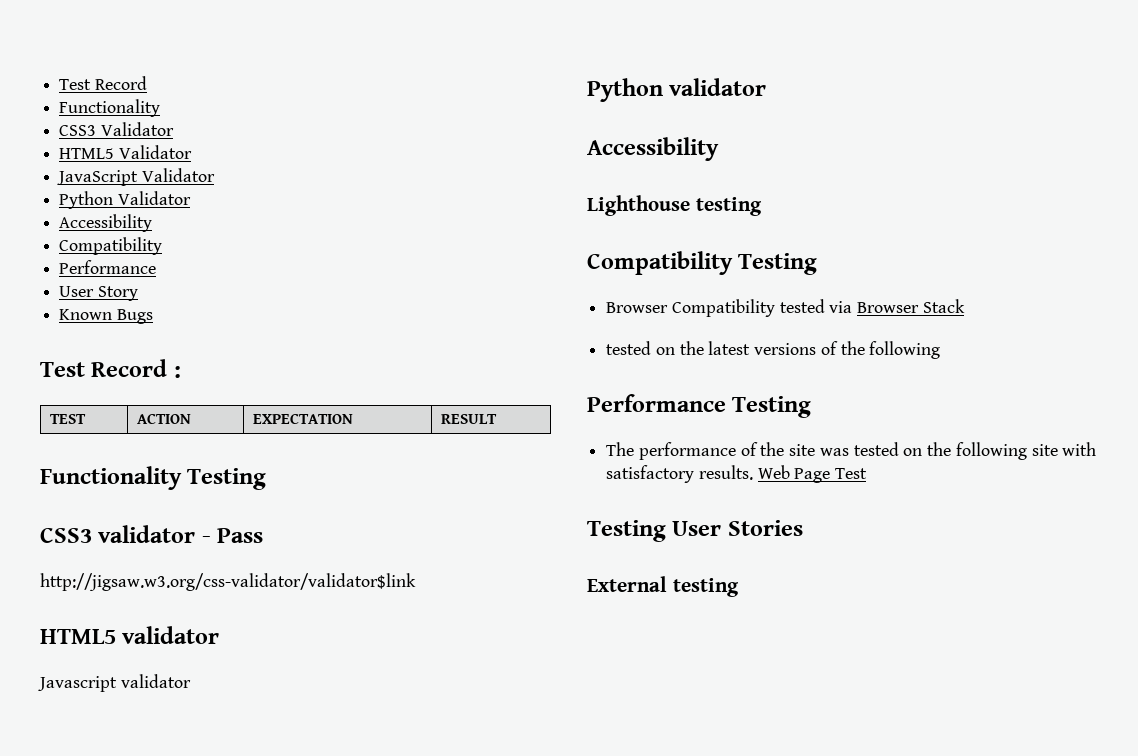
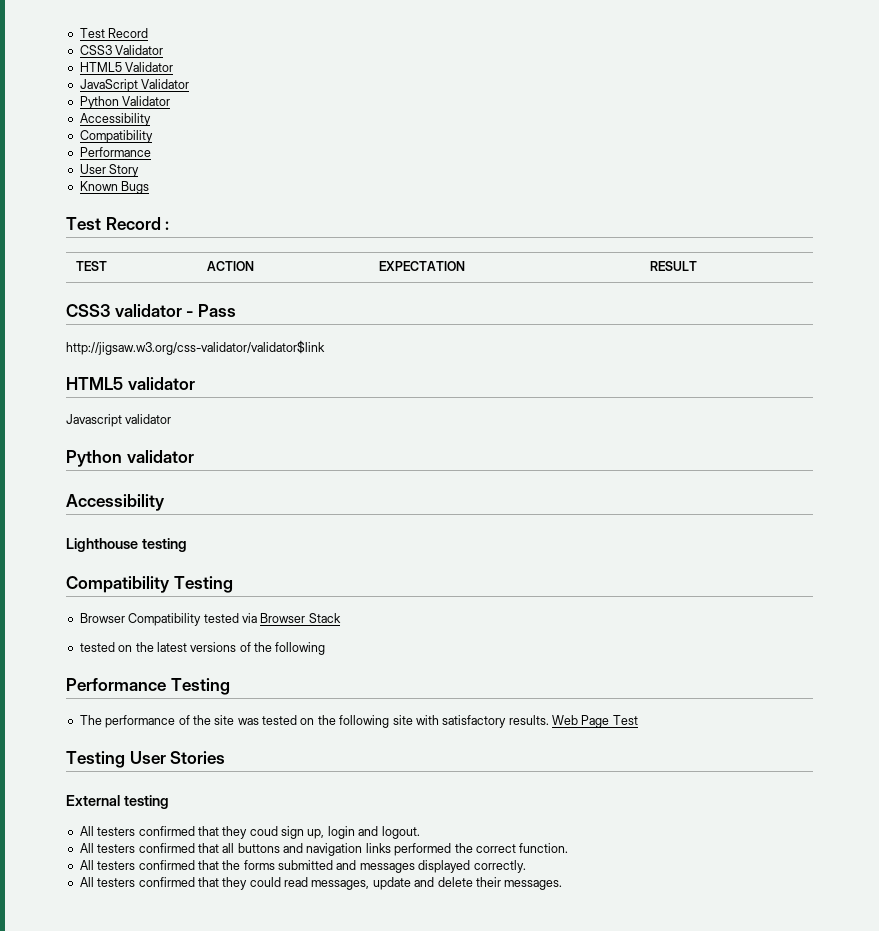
[59,76,147,90] [59,99,161,117] Test Record // Functionality -> [79,28,149,38] Test Record
[40,466,267,490] // Functionality Testing -> (697, 266) none
(739, 587) none -> [79,826,420,839] [79,843,569,856] [79,860,526,873] [79,877,563,890] // All testers confirmed that they coud sign up, login and logout. // All testers confirmed that all buttons and navigation links performed the correct function. // All testers confirmed that the forms submitted and messages displayed correctly. // All testers confirmed that they could read messages, update and delete their messages.

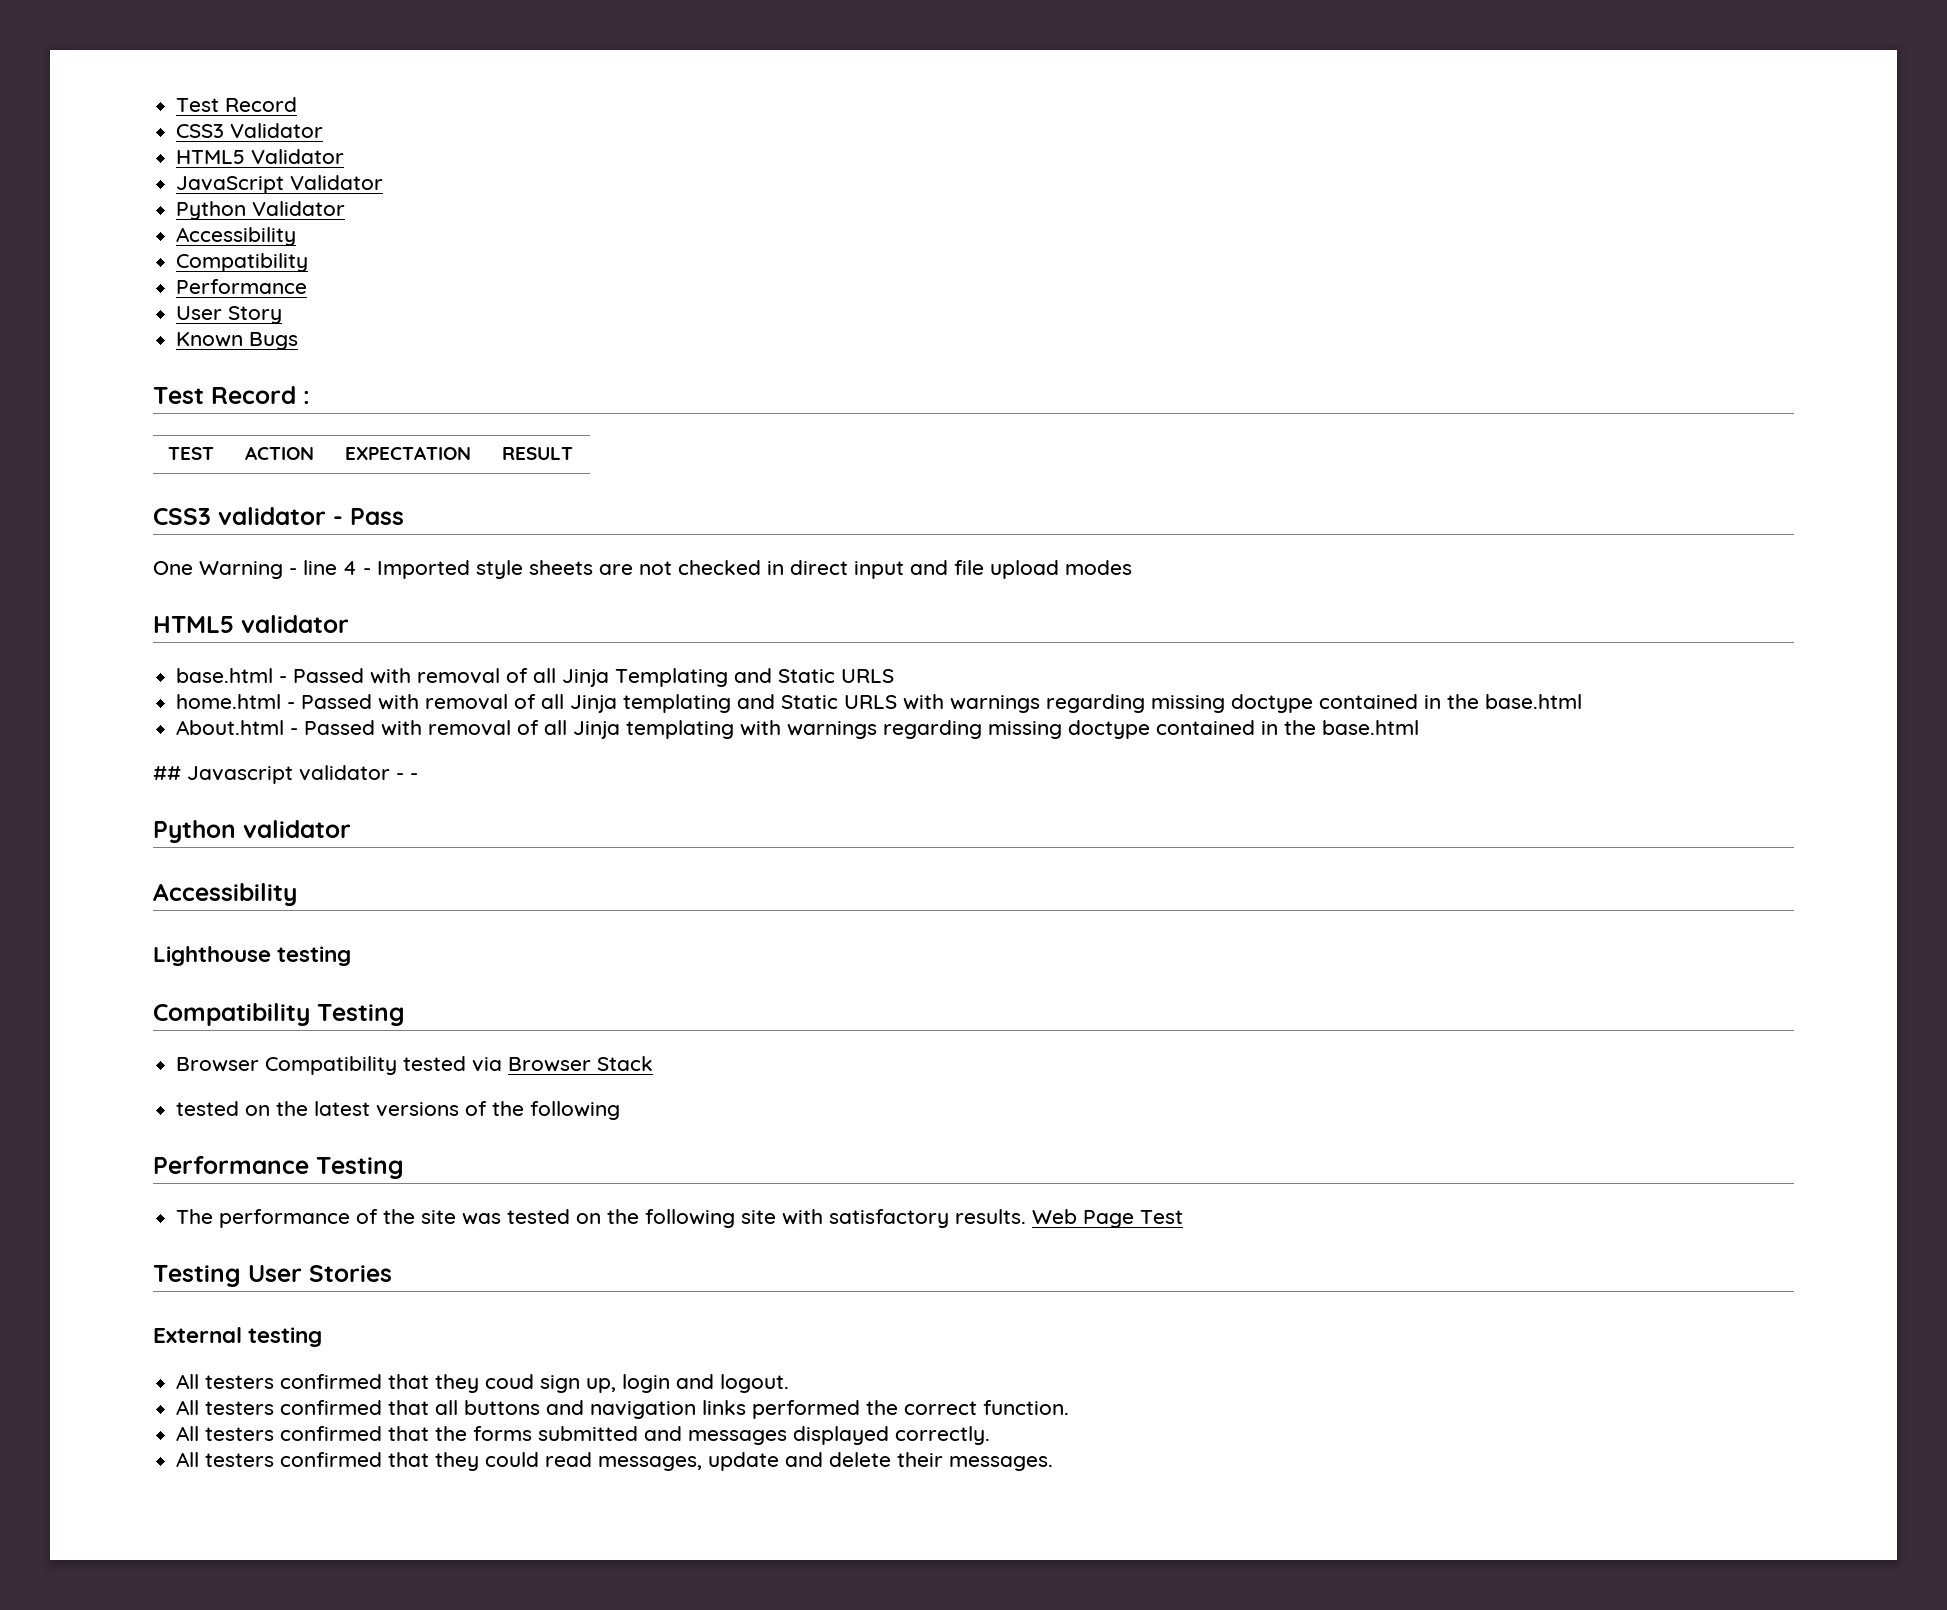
[66,340,325,355] [66,377,195,390] http://jigsaw.w3.org/css-validator/validator$link // HTML5 validator // -> [153,560,1132,579] [153,615,349,633] [176,668,895,687] [176,694,1583,713] [176,720,1420,739] [153,766,181,780] One Warning - line 4 - Imported style sheets are not checked in direct input and file upload modes // HTML5 validator // base.html - Passed with removal of all Jinja Templating and Static URLS // home.html - Passed with removal of all Jinja templating and Static URLS with warnings regarding missing doctype contained in the base.html // About.html - Passed with removal of all Jinja templating with warnings regarding missing doctype contained in the base.html // ##
(172, 419) none -> [396,773,418,780] - -

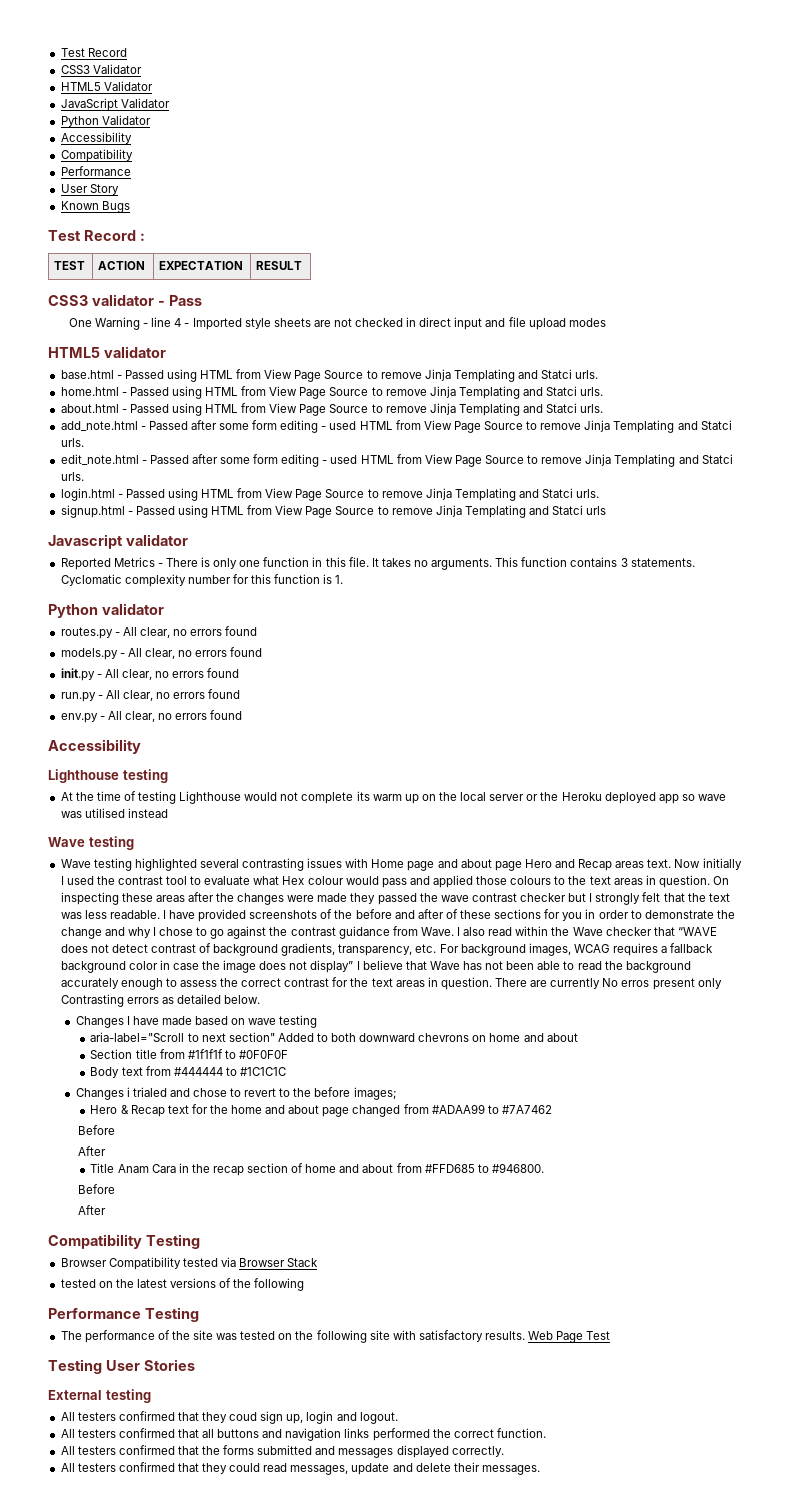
[370,668,895,687] with removal of all Jinja Templating and Static URLS -> [166,369,599,382] using HTML from View Page Source to remove Jinja Templating and Statci urls.
[378,694,1583,713] [176,720,1420,739] [153,765,418,784] [153,820,351,843] [153,883,297,906] [153,946,352,966] with removal of all Jinja templating and Static URLS with warnings regarding missing doctype contained in the base.html // About.html - Passed with removal of all Jinja templating with warnings regarding missing doctype contained in the base.html // ## Javascript validator - - // Python validator // Accessibility // Lighthouse testing -> [171,386,604,399] [60,403,604,416] [60,420,732,433] [60,438,84,447] [60,454,733,467] [60,472,84,481] [60,488,600,501] [60,505,607,518] [48,534,188,549] [60,557,695,570] [60,574,344,587] [48,603,164,618] [60,626,258,639] [60,647,263,660] [60,668,240,681] [60,689,241,702] [60,710,243,723] [48,739,141,754] [48,769,168,783] [60,791,726,804] [60,808,168,818] [48,836,134,850] [60,858,742,871] [60,875,729,888] [60,892,730,905] [60,909,735,922] [60,926,717,939] [60,943,714,956] [60,960,691,973] [60,977,722,990] [60,994,261,1007] [75,1015,318,1028] [90,1032,578,1042] [90,1049,288,1059] [90,1066,286,1078] [75,1087,396,1100] [90,1104,552,1117] [77,1125,115,1135] [77,1146,106,1156] [90,1163,544,1176] [77,1184,115,1194] [77,1205,106,1215] using HTML from View Page Source to remove Jinja Templating and Statci urls. // about.html - Passed using HTML from View Page Source to remove Jinja Templating and Statci urls. // add_note.html - Passed after some form editing - used HTML from View Page Source to remove Jinja Templating and Statci urls. // edit_note.html - Passed after some form editing - used HTML from View Page Source to remove Jinja Templating and Statci urls. // login.html - Passed using HTML from View Page Source to remove Jinja Templating and Statci urls. // signup.html - Passed using HTML from View Page Source to remove Jinja Templating and Statci urls // Javascript validator // Reported Metrics - There is only one function in this file. It takes no arguments. This function contains 3 statements. Cyclomatic complexity number for this function is 1. // Python validator // routes.py - All clear, no errors found // models.py - All clear, no errors found // init.py - All clear, no errors found // run.py - All clear, no errors found // env.py - All clear, no errors found // Accessibility // Lighthouse testing // At the time of testing Lighthouse would not complete its warm up on the local server or the Heroku deployed app so wave was utilised instead // Wave testing // Wave testing highlighted several contrasting issues with Home page and about page Hero and Recap areas text. Now initially I used the contrast tool to evaluate what Hex colour would pass and applied those colours to the text areas in question. On inspecting these areas after the changes were made they passed the wave contrast checker but I strongly felt that the text was less readable. I have provided screenshots of the before and after of these sections for you in order to demonstrate the change and why I chose to go against the contrast guidance from Wave. I also read within the Wave checker that “WAVE does not detect contrast of background gradients, transparency, etc. For background images, WCAG requires a fallback background color in case the image does not display” I believe that Wave has not been able to read the background accurately enough to assess the correct contrast for the text areas in question. There are currently No erros present only Contrasting errors as detailed below. // Changes I have made based on wave testing // aria-label="Scroll to next section" Added to both downward chevrons on home and about // Section title from #1f1f1f to #0F0F0F // Body text from #444444 to #1C1C1C // Changes i trialed and chose to revert to the before images; // Hero & Recap text for the home and about page changed from #ADAA99 to #7A7462 // Before // After // Title Anam Cara in the recap section of home and about from #FFD685 to #946800. // Before // After

